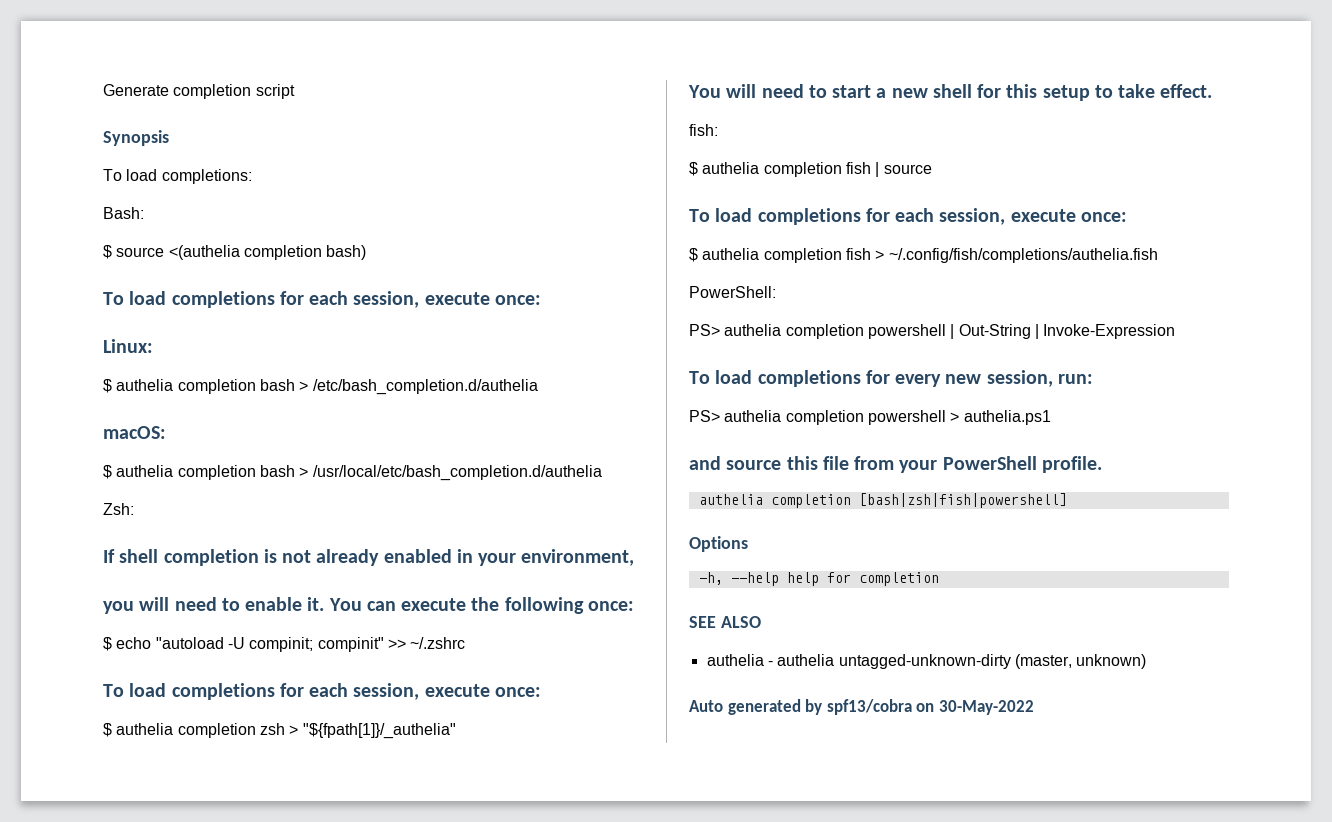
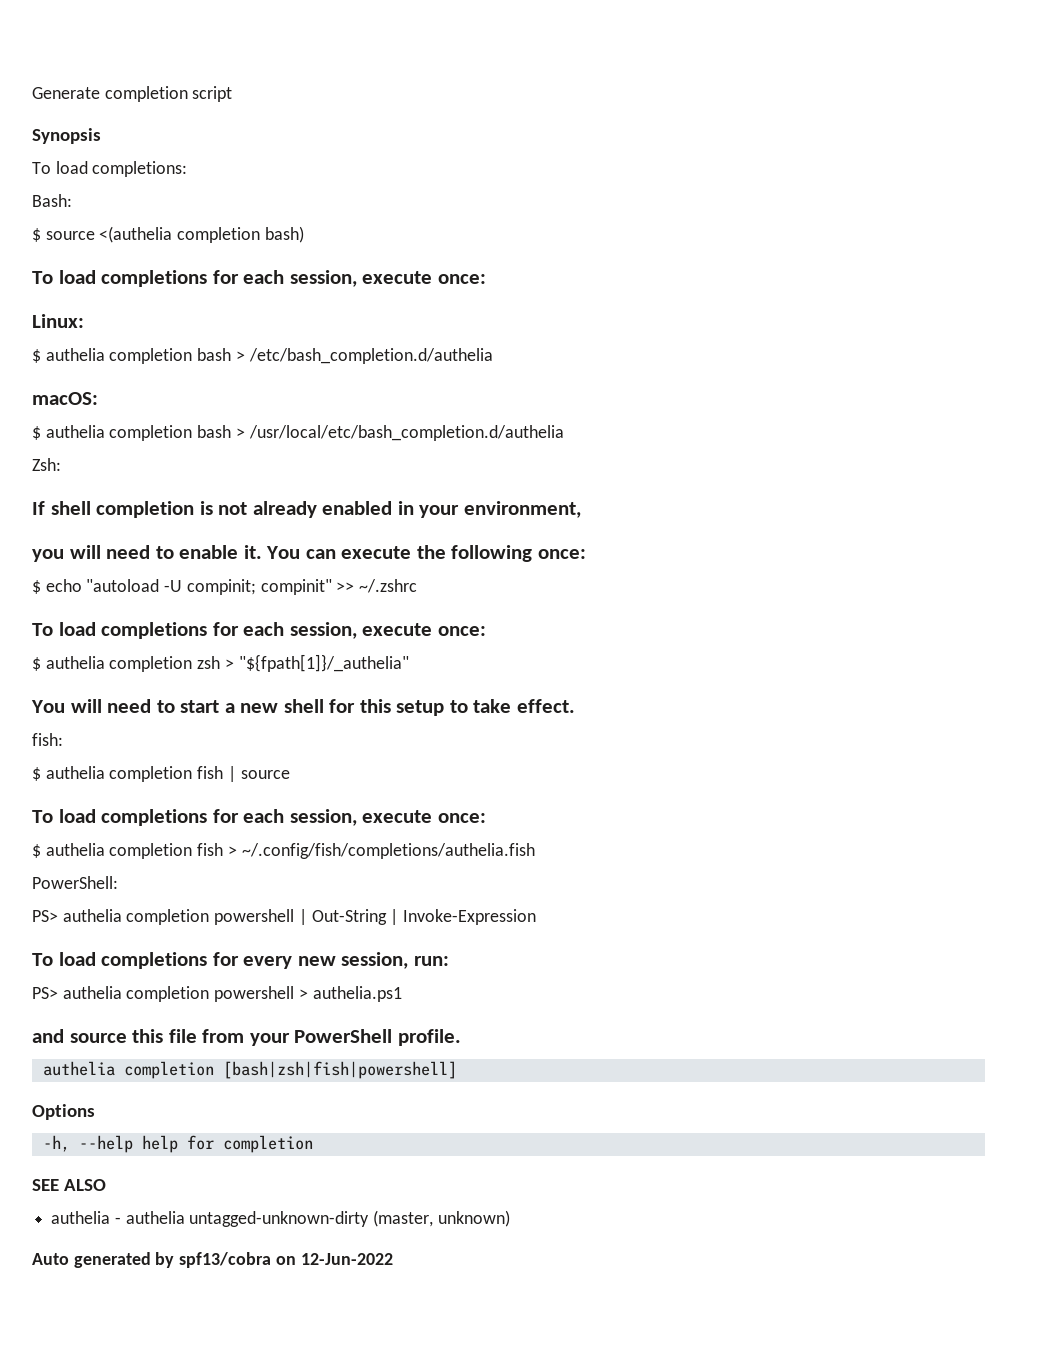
[938,700,1034,715] 30-May-2022 -> [300,1253,393,1265] 12-Jun-2022

